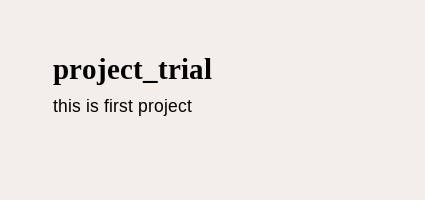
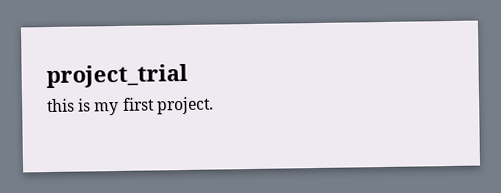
[104,99,192,116] first project -> [94,96,214,116] my first project.

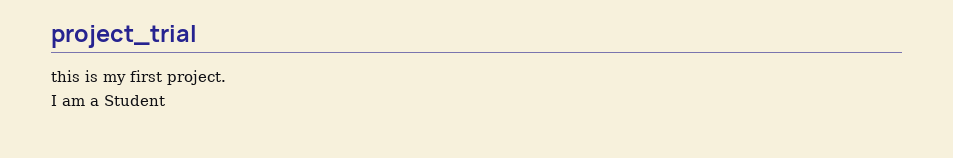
(214, 105) none -> [51,95,165,106] // I am a Student

